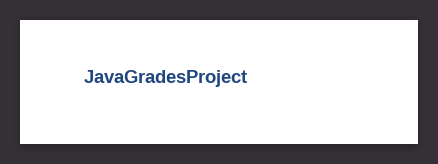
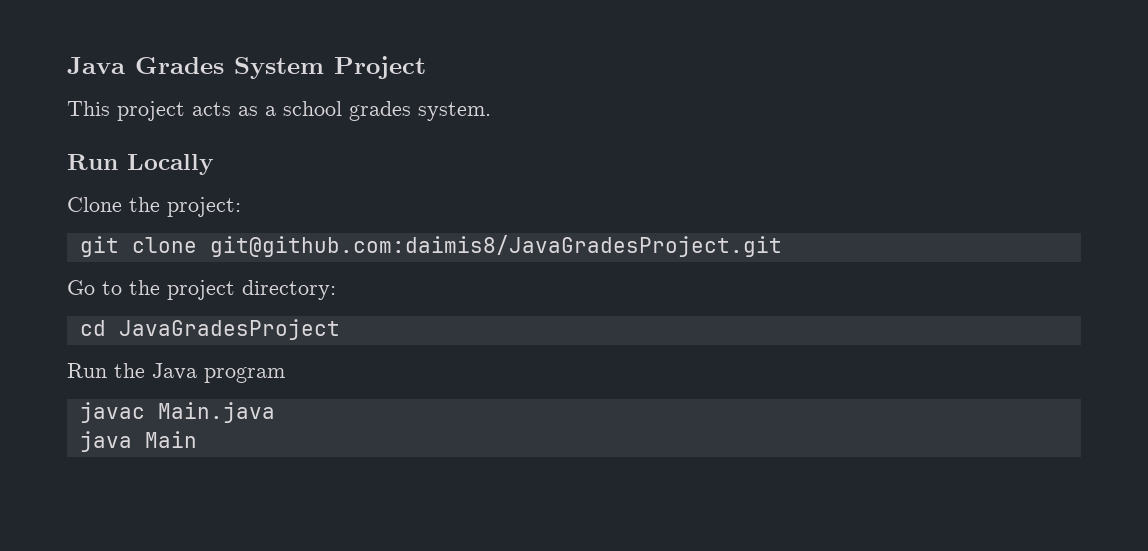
[84,70,247,87] JavaGradesProject -> [67,56,426,79] [67,101,491,121] [67,154,214,175] [67,197,241,217] [79,235,782,257] [67,280,336,300] [79,319,340,340] [67,363,285,383] [79,402,275,423] [79,431,197,452] Java Grades System Project // This project acts as a school grades system. // Run Locally // Clone the project: // git clone git@github.com:daimis8/JavaGradesProject.git // Go to the project directory: // cd JavaGradesProject // Run the Java program // javac Main.java // java Main

